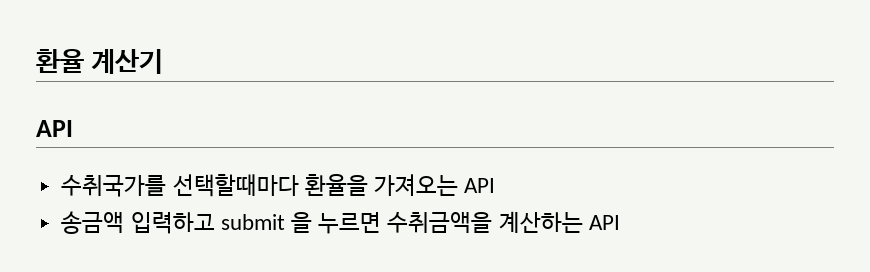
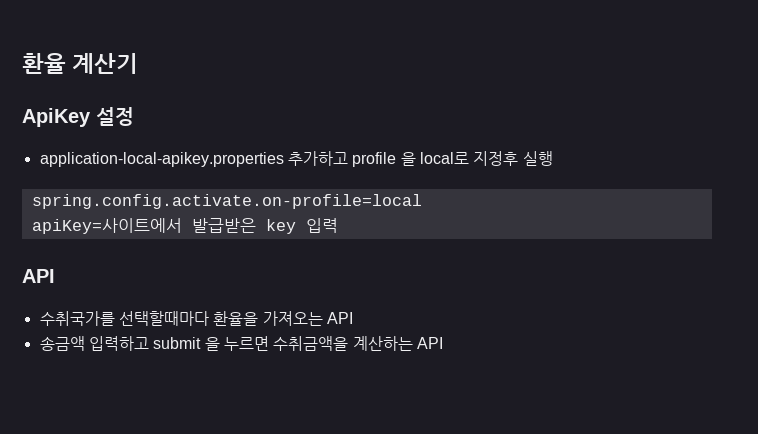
(164, 61) none -> [22,107,134,127] [39,151,553,167] [31,194,422,209] [31,218,338,234] // ApiKey 설정 // application-local-apikey.properties 추가하고 profile 을 local로 지정후 실행 // spring.config.activate.on-profile=local // apiKey=사이트에서 발급받은 key 입력

